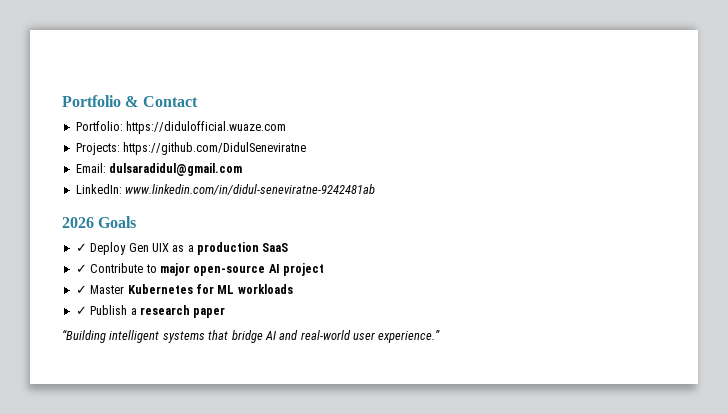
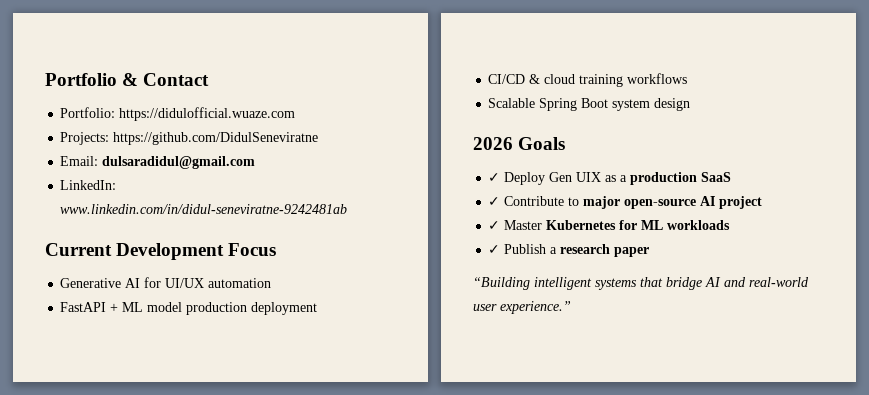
(376, 189) none -> [45,243,277,260] [60,277,272,288] [60,302,318,315] [488,73,688,87] [488,98,691,111] // Current Development Focus // Generative AI for UI/UX automation // FastAPI + ML model production deployment // CI/CD & cloud training workflows // Scalable Spring Boot system design

